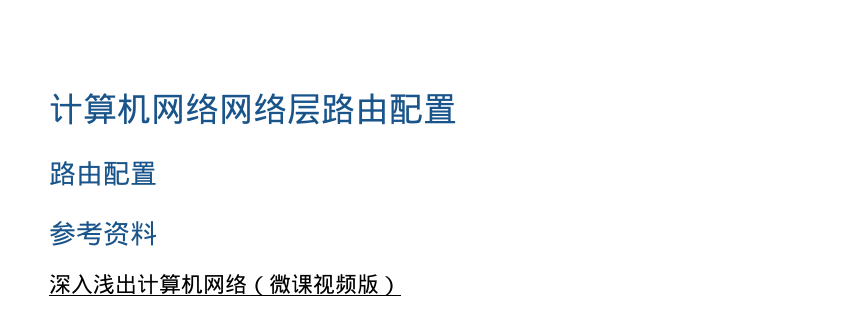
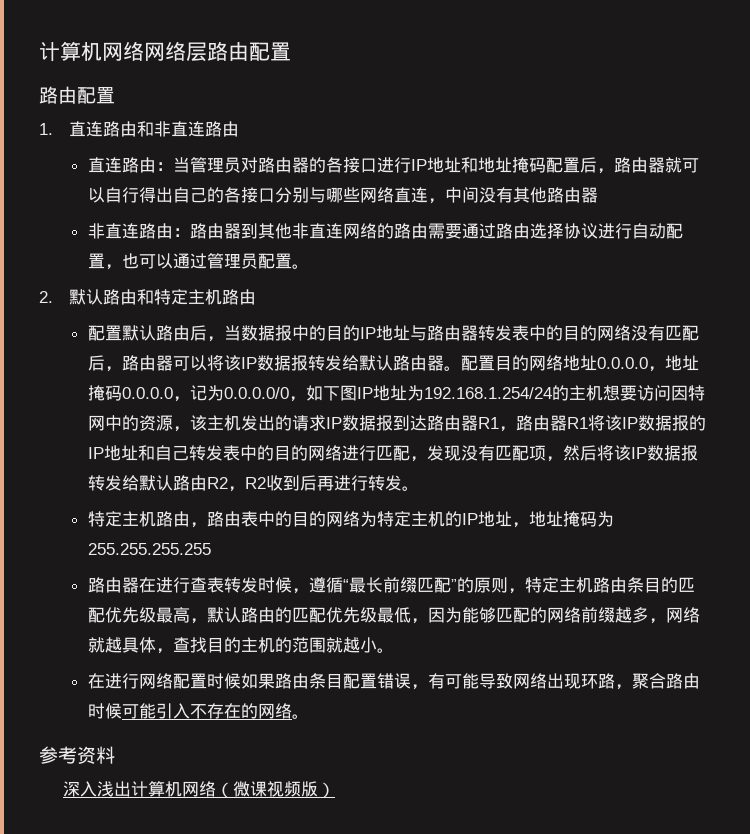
(157, 173) none -> [39,121,239,137] [87,157,699,174] [87,187,598,204] [87,223,683,239] [87,253,309,270] [39,289,256,305] [87,325,699,342] [87,355,699,372] [87,385,705,402] [87,415,706,432] [87,445,698,462] [87,475,419,492] [87,511,614,528] [87,543,211,555] [87,577,695,594] [87,607,700,624] [87,637,394,654] [87,673,700,690] [87,703,309,719] // 1.直连路由和非直连路由 // 直连路由：当管理员对路由器的各接口进行IP地址和地址掩码配置后，路由器就可以自行得出自己的各接口分别与哪些网络直连，中间没有其他路由器 // 非直连路由：路由器到其他非直连网络的路由需要通过路由选择协议进行自动配置，也可以通过管理员配置。 // 2.默认路由和特定主机路由 // 配置默认路由后，当数据报中的目的IP地址与路由器转发表中的目的网络没有匹配后，路由器可以将该IP数据报转发给默认路由器。配置目的网络地址0.0.0.0，地址掩码0.0.0.0，记为0.0.0.0/0，如下图IP地址为192.168.1.254/24的主机想要访问因特网中的资源，该主机发出的请求IP数据报到达路由器R1，路由器R1将该IP数据报的IP地址和自己转发表中的目的网络进行匹配，发现没有匹配项，然后将该IP数据报转发给默认路由R2，R2收到后再进行转发。 // 特定主机路由，路由表中的目的网络为特定主机的IP地址，地址掩码为255.255.255.255 // 路由器在进行查表转发时候，遵循“最长前缀匹配”的原则，特定主机路由条目的匹配优先级最高，默认路由的匹配优先级最低，因为能够匹配的网络前缀越多，网络就越具体，查找目的主机的范围就越小。 // 在进行网络配置时候如果路由条目配置错误，有可能导致网络出现环路，聚合路由时候可能引入不存在的网络。

